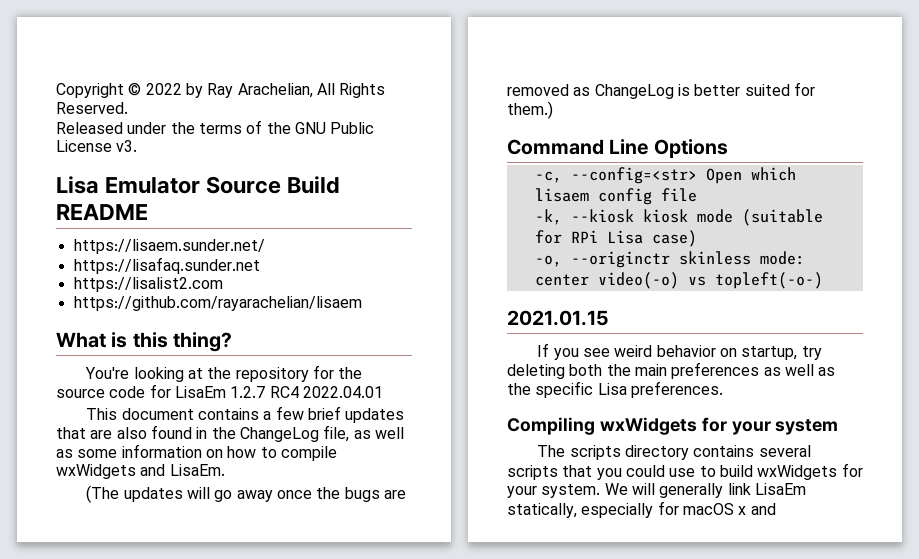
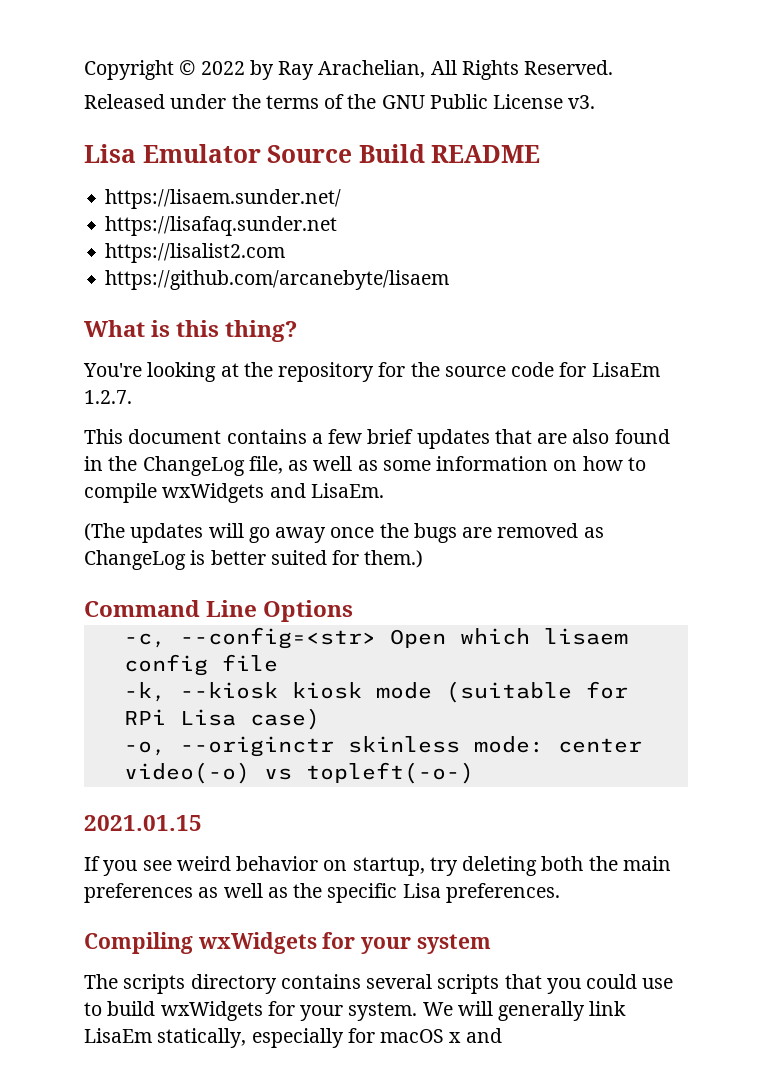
[73,296,362,311] https://github.com/rayarachelian/lisaem -> [105,270,450,290] https://github.com/arcanebyte/lisaem
[230,386,383,398] 1.2.7 RC4 2022.04.01 -> [84,390,132,404] 1.2.7.

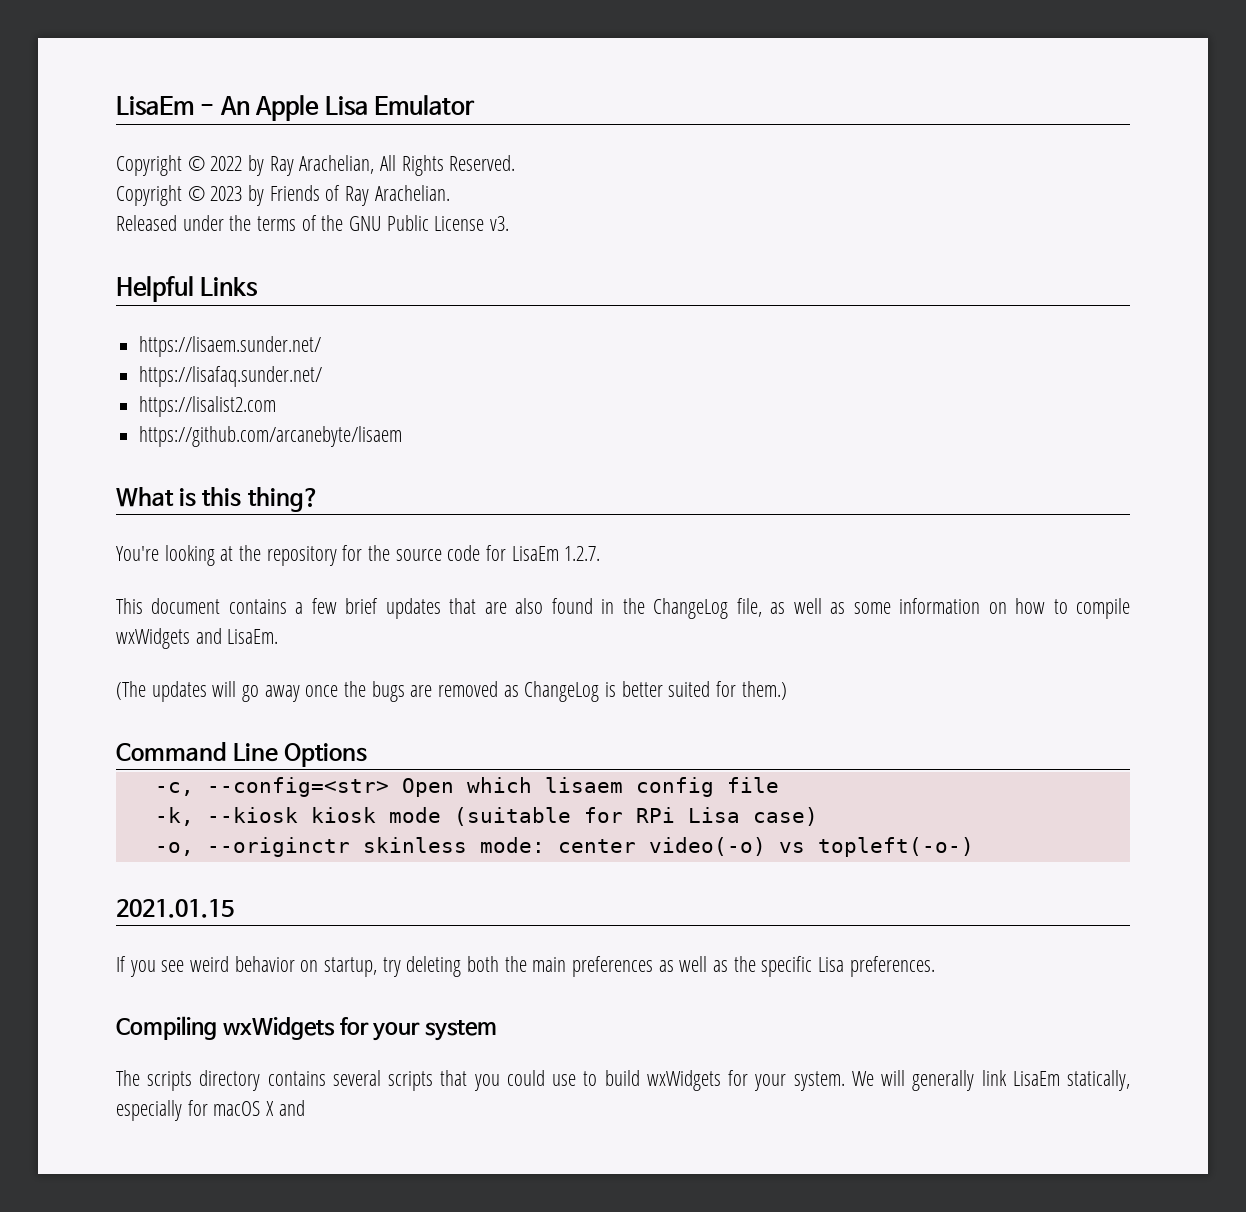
(84, 70) none -> [116,95,476,121] LisaEm - An Apple Lisa Emulator //
(614, 67) none -> [116,185,450,206] // Copyright © 2023 by Friends of Ray Arachelian.
[84,144,541,163] Lisa Emulator Source Build README -> [116,276,259,302] Helpful Links
[105,216,338,236] https://lisafaq.sunder.net -> [139,366,323,387] https://lisafaq.sunder.net/
[449,1032,462,1043] x -> [266,1101,275,1116] X

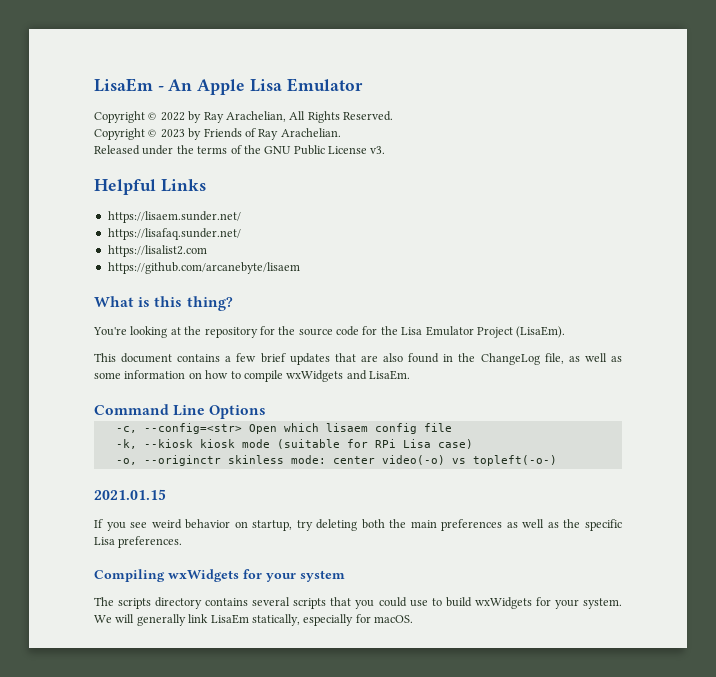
[511,546,601,561] LisaEm 1.2.7. -> [380,326,566,338] the Lisa Emulator Project (LisaEm).
[116,681,787,702] // (The updates will go away once the bugs are removed as ChangeLog is better suited for them.) -> (410, 375) none
[213,1100,305,1116] macOS X and -> [374,615,413,623] macOS.

